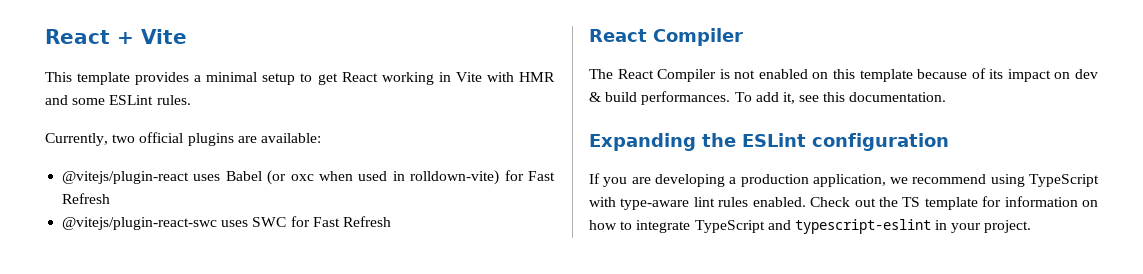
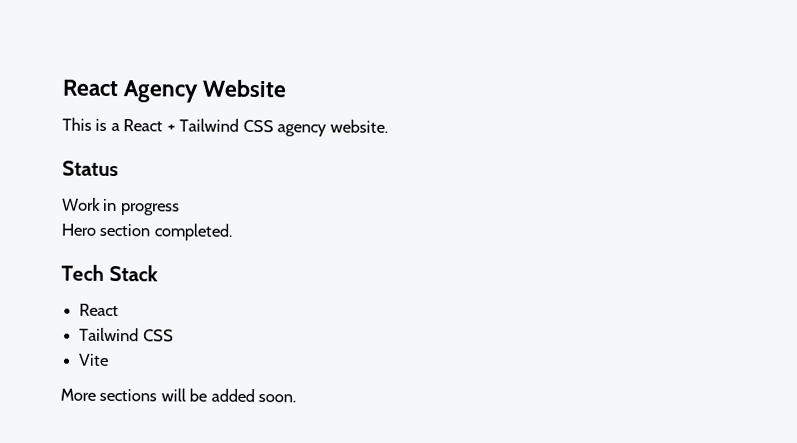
[45,29,187,44] [45,72,555,85] [45,95,191,105] [45,132,321,146] [62,170,555,185] [62,193,111,204] [62,216,391,230] [589,28,743,46] [589,68,1098,82] [589,91,947,105] [589,133,949,151] [589,173,1099,187] [589,196,1098,210] [589,219,1032,234] React + Vite // This template provides a minimal setup to get React working in Vite with HMR and some ESLint rules. // Currently, two official plugins are available: // @vitejs/plugin-react uses Babel (or oxc when used in rolldown-vite) for Fast Refresh // @vitejs/plugin-react-swc uses SWC for Fast Refresh // React Compiler // The React Compiler is not enabled on this template because of its impact on dev & build performances. To add it, see this documentation. // Expanding the ESLint configuration // If you are developing a production application, we recommend using TypeScript with type-aware lint rules enabled. Check out the TS template for information on how to integrate TypeScript and typescript-eslint in your project. -> [62,79,287,103] [62,117,388,137] [62,160,119,177] [62,197,180,216] [61,223,232,241] [61,264,158,282] [79,303,120,317] [79,327,174,342] [78,353,110,366] [60,388,297,403] React Agency Website // This is a React + Tailwind CSS agency website. // Status // Work in progress // Hero section completed. // Tech Stack // React // Tailwind CSS // Vite // More sections will be added soon.

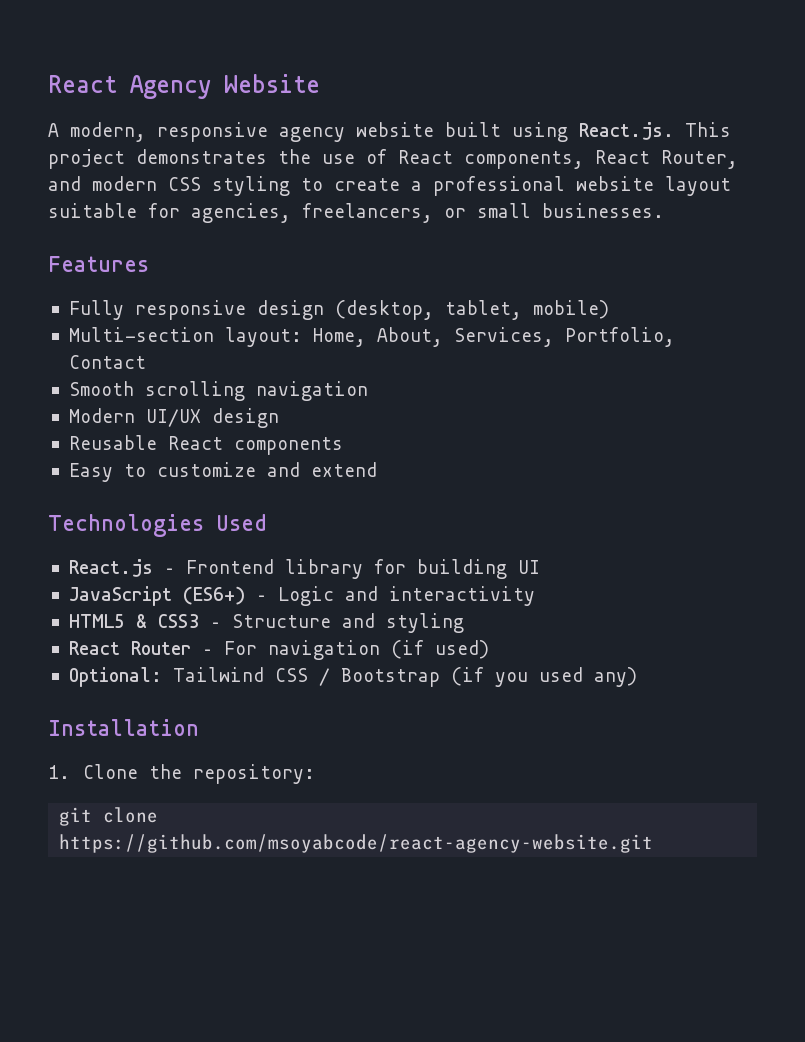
[62,117,388,137] [62,160,119,177] [62,197,180,216] [61,223,232,241] [61,264,158,282] [79,303,120,317] [79,327,174,342] [78,353,110,366] [60,388,297,403] This is a React + Tailwind CSS agency website. // Status // Work in progress // Hero section completed. // Tech Stack // React // Tailwind CSS // Vite // More sections will be added soon. -> [48,122,731,142] [48,149,738,169] [48,176,731,196] [48,203,664,223] [48,256,149,272] [68,300,609,320] [68,327,675,347] [68,355,146,369] [68,381,368,401] [68,408,279,428] [68,435,343,455] [68,462,377,482] [48,514,267,537] [68,559,540,579] [68,586,535,606] [68,613,464,633] [68,640,489,660] [68,667,637,687] [48,719,199,736] [48,764,316,784] [59,807,159,826] [59,834,654,853] A modern, responsive agency website built using React.js. This project demonstrates the use of React components, React Router, and modern CSS styling to create a professional website layout suitable for agencies, freelancers, or small businesses. // Features // Fully responsive design (desktop, tablet, mobile) // Multi-section layout: Home, About, Services, Portfolio, Contact // Smooth scrolling navigation // Modern UI/UX design // Reusable React components // Easy to customize and extend // Technologies Used // React.js – Frontend library for building UI // JavaScript (ES6+) – Logic and interactivity // HTML5 & CSS3 – Structure and styling // React Router – For navigation (if used) // Optional: Tailwind CSS / Bootstrap (if you used any) // Installation // 1. Clone the repository: // git clone https://github.com/msoyabcode/react-agency-website.git

